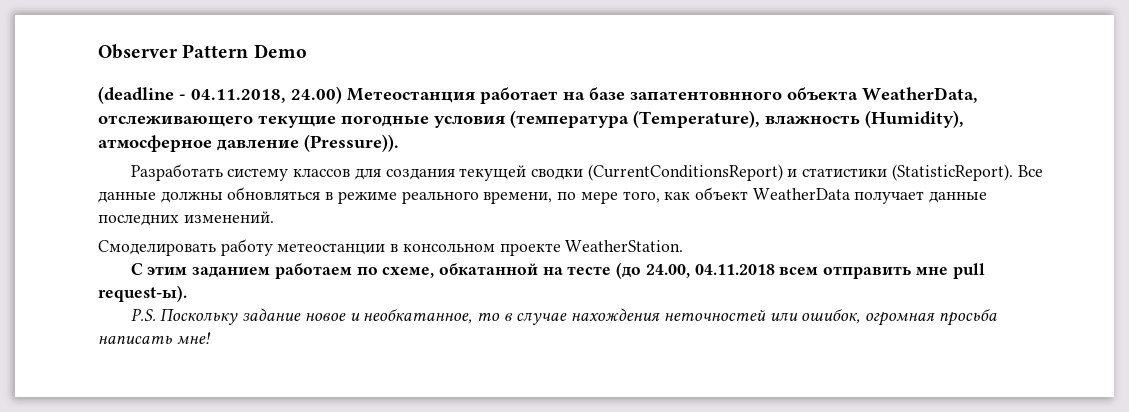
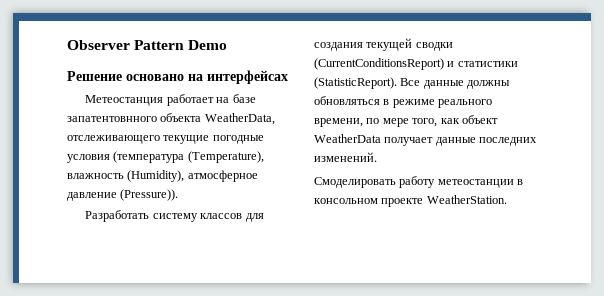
[98,86,342,104] (deadline - 04.11.2018, 24.00) -> [67,70,288,84] Решение основано на интерфейсах //
[130,262,985,279] [98,285,187,302] [130,308,997,326] [98,332,211,344] // С этим заданием работаем по схеме, обкатанной на тесте (до 24.00, 04.11.2018 всем отправить мне pull request-ы). // P.S. Поскольку задание новое и необкатанное, то в случае нахождения неточностей или ошибок, огромная просьба написать мне! -> (507, 199) none

